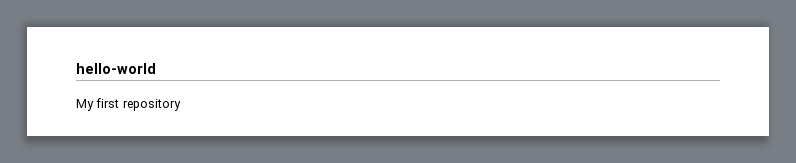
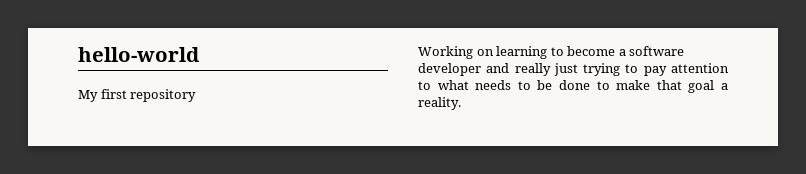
(181, 105) none -> [418,46,685,59] [418,63,729,76] [418,80,728,93] [418,97,461,110] // Working on learning to become a software developer and really just trying to pay attention to what needs to be done to make that goal a reality.

